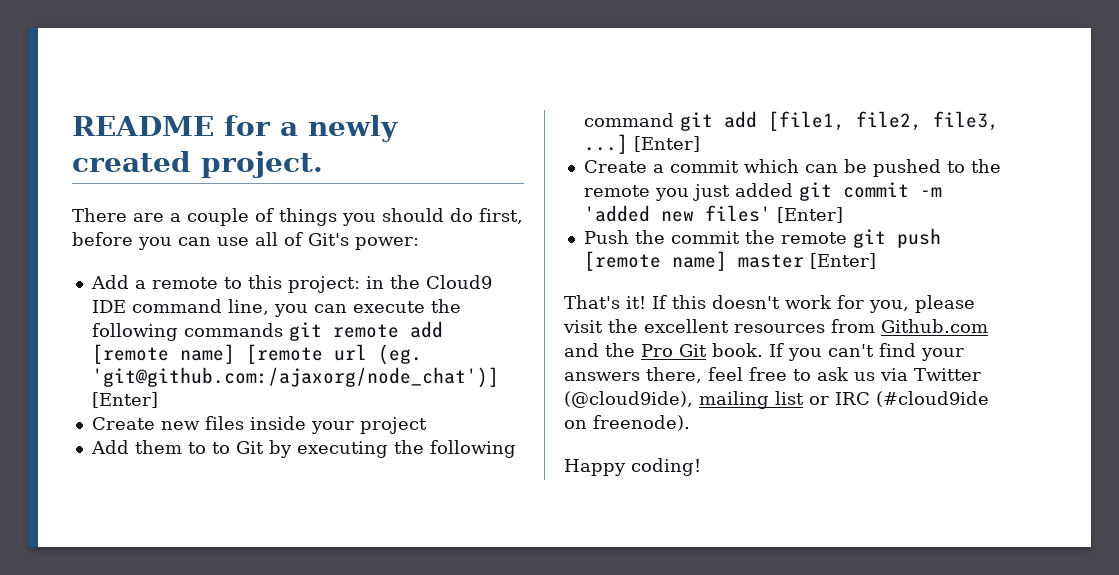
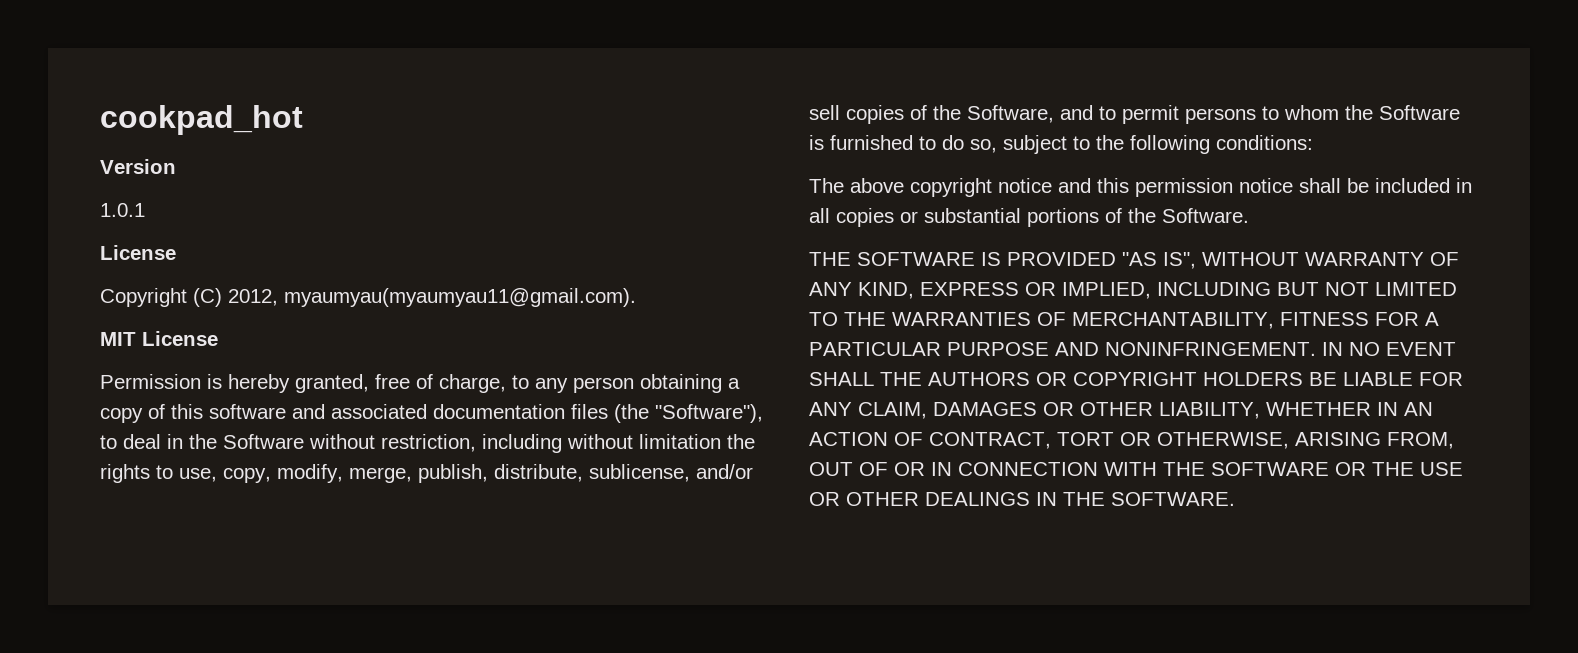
[72,115,398,142] [72,151,323,178] [72,208,523,226] [72,232,419,250] [90,275,492,293] [91,299,461,317] [91,321,443,341] [91,344,422,365] [91,367,499,388] [91,392,158,408] [91,416,427,434] [90,440,516,458] [583,111,999,131] [583,134,700,154] [583,159,1001,177] [583,182,942,201] [583,205,843,223] [583,228,941,248] [583,251,876,271] [564,295,975,313] [563,319,988,333] [564,343,964,361] [564,367,981,383] [564,391,989,409] [564,415,690,431] [564,458,701,476] README for a newly created project. // There are a couple of things you should do first, before you can use all of Git's power: // Add a remote to this project: in the Cloud9 IDE command line, you can execute the following commands git remote add [remote name] [remote url (eg. 'git@github.com:/ajaxorg/node_chat')] [Enter] // Create new files inside your project // Add them to to Git by executing the following command git add [file1, file2, file3, ...] [Enter] // Create a commit which can be pushed to the remote you just added git commit -m 'added new files' [Enter] // Push the commit the remote git push [remote name] master [Enter] // That's it! If this doesn't work for you, please visit the excellent resources from Github.com and the Pro Git book. If you can't find your answers there, feel free to ask us via Twitter (@cloud9ide), mailing list or IRC (#cloud9ide on freenode). // Happy coding! -> [100,105,303,135] [100,159,176,174] [100,203,145,217] [100,245,176,260] [100,288,636,307] [100,331,218,346] [100,374,740,393] [100,404,763,423] [100,434,755,453] [100,464,753,483] [809,105,1460,124] [809,135,1313,154] [809,178,1472,197] [809,208,1249,227] [809,252,1459,269] [809,282,1457,299] [809,312,1439,329] [809,342,1456,356] [809,372,1463,386] [809,402,1433,419] [809,432,1454,449] [809,462,1463,476] [809,492,1235,506] cookpad_hot // Version // 1.0.1 // License // Copyright (C) 2012, myaumyau(myaumyau11@gmail.com). // MIT License // Permission is hereby granted, free of charge, to any person obtaining a copy of this software and associated documentation files (the "Software"), to deal in the Software without restriction, including without limitation the rights to use, copy, modify, merge, publish, distribute, sublicense, and/or sell copies of the Software, and to permit persons to whom the Software is furnished to do so, subject to the following conditions: // The above copyright notice and this permission notice shall be included in all copies or substantial portions of the Software. // THE SOFTWARE IS PROVIDED "AS IS", WITHOUT WARRANTY OF ANY KIND, EXPRESS OR IMPLIED, INCLUDING BUT NOT LIMITED TO THE WARRANTIES OF MERCHANTABILITY, FITNESS FOR A PARTICULAR PURPOSE AND NONINFRINGEMENT. IN NO EVENT SHALL THE AUTHORS OR COPYRIGHT HOLDERS BE LIABLE FOR ANY CLAIM, DAMAGES OR OTHER LIABILITY, WHETHER IN AN ACTION OF CONTRACT, TORT OR OTHERWISE, ARISING FROM, OUT OF OR IN CONNECTION WITH THE SOFTWARE OR THE USE OR OTHER DEALINGS IN THE SOFTWARE.

